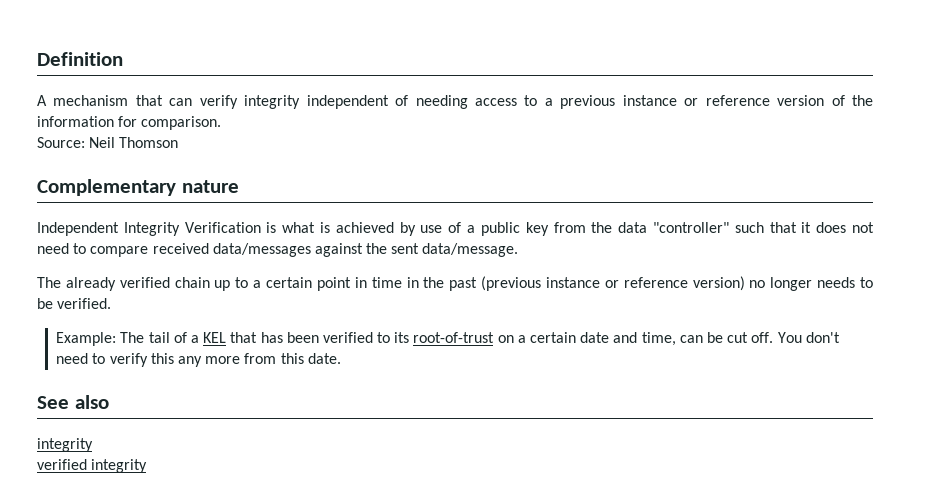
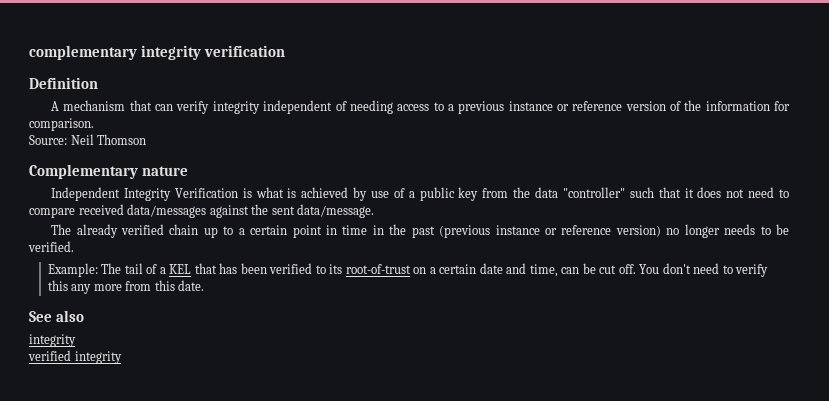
(37, 59) none -> [29,45,286,60] complementary integrity verification //

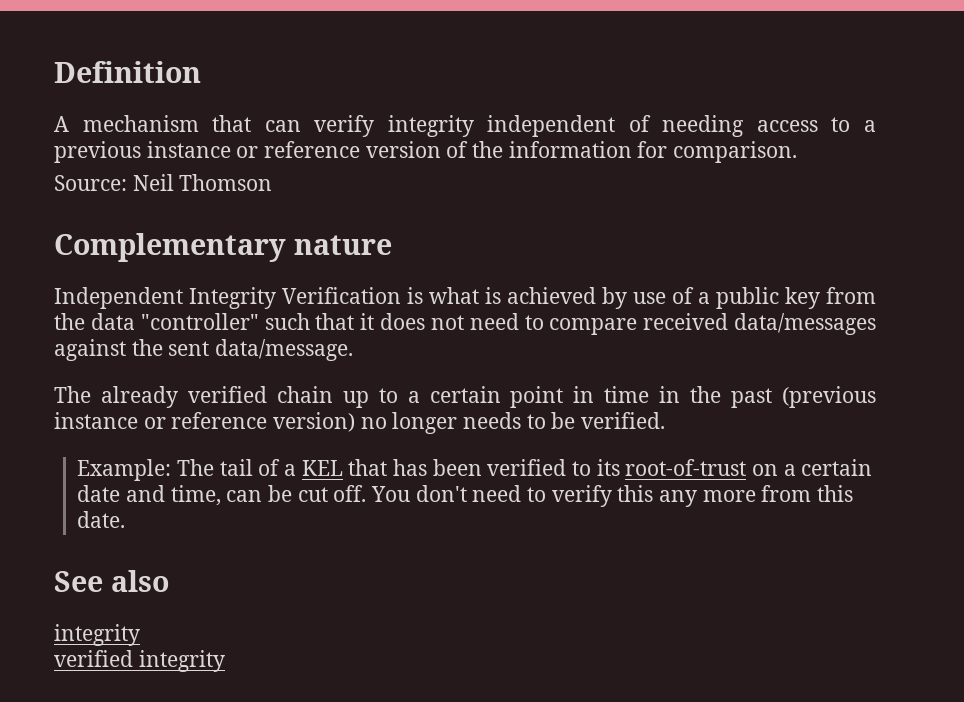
[29,45,286,60] complementary integrity verification // -> (54, 72) none

